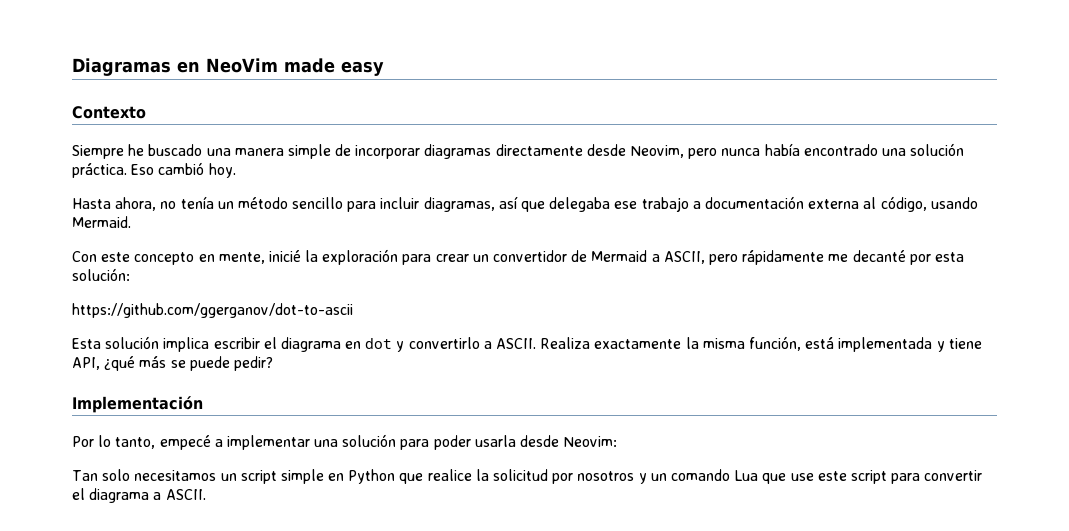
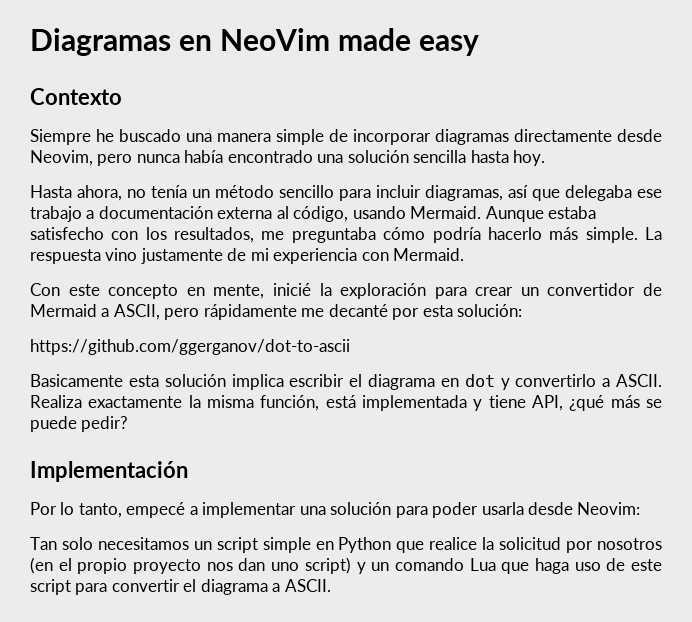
[72,162,205,178] práctica. Eso cambió -> [413,150,509,163] sencilla hasta
(131, 222) none -> [485,206,597,222] [30,227,662,243] [30,248,465,264] Aunque estaba satisfecho con los resultados, me preguntaba cómo podría hacerlo más simple. La respuesta vino justamente de mi experiencia con Mermaid.
[72,338,101,349] Esta -> [30,374,159,387] Basicamente esta
(635, 476) none -> [30,557,351,574] (en el propio proyecto nos dan uno script)
[790,473,814,481] use -> [534,558,626,574] haga uso de

